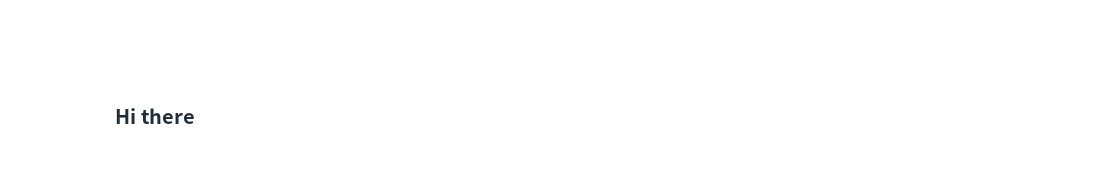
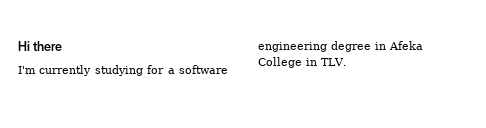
(196, 116) none -> [18,65,229,76] [258,41,423,52] [258,57,347,68] // I'm currently studying for a software engineering degree in Afeka College in TLV.

